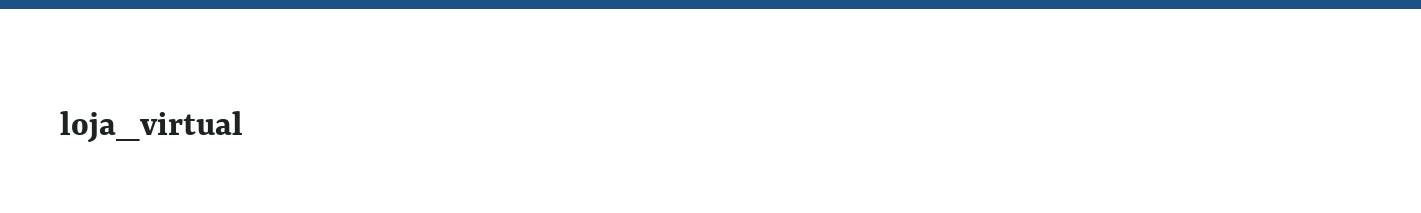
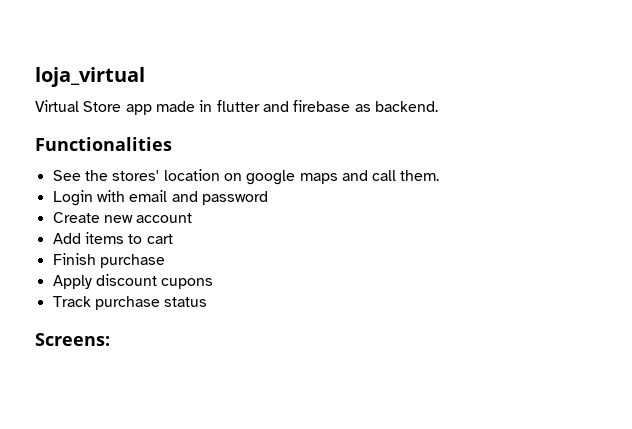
(243, 127) none -> [35,100,438,115] [35,137,172,151] [52,169,440,185] [52,190,268,206] [52,212,193,223] [52,232,173,244] [52,253,165,268] [52,274,214,289] [52,296,208,310] [35,333,110,346] // Virtual Store app made in flutter and firebase as backend. // Functionalities // See the stores' location on google maps and call them. // Login with email and password // Create new account // Add items to cart // Finish purchase // Apply discount cupons // Track purchase status // Screens:

